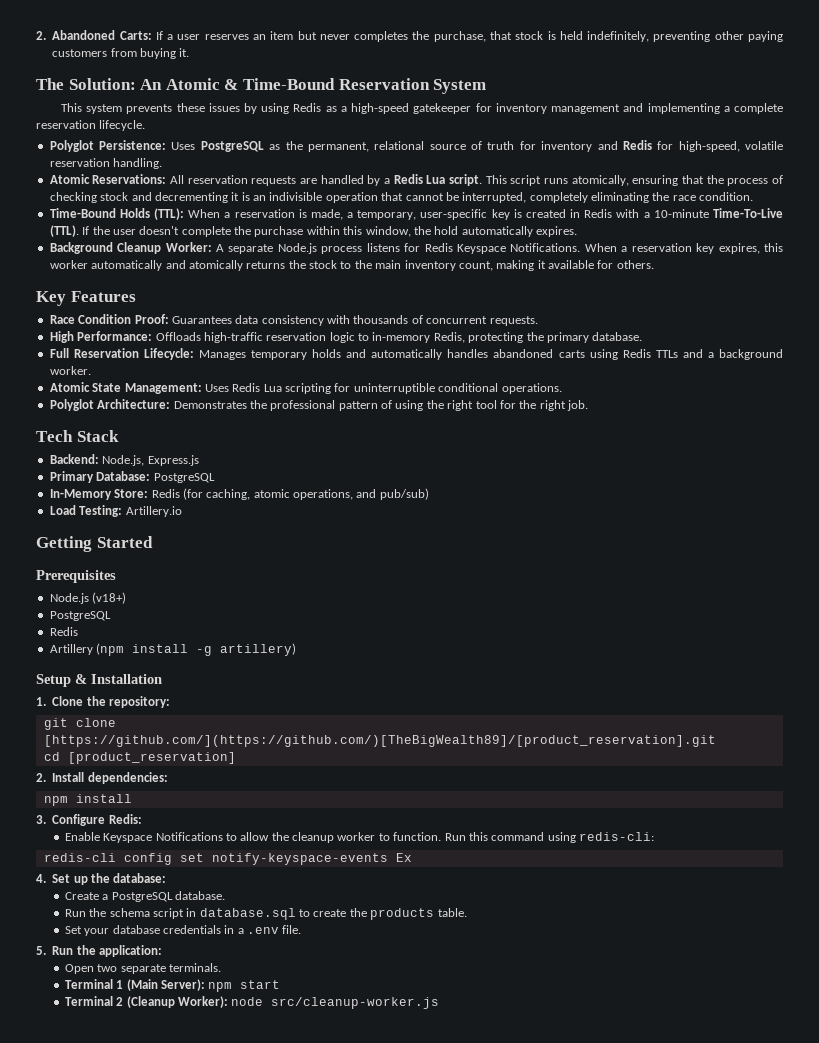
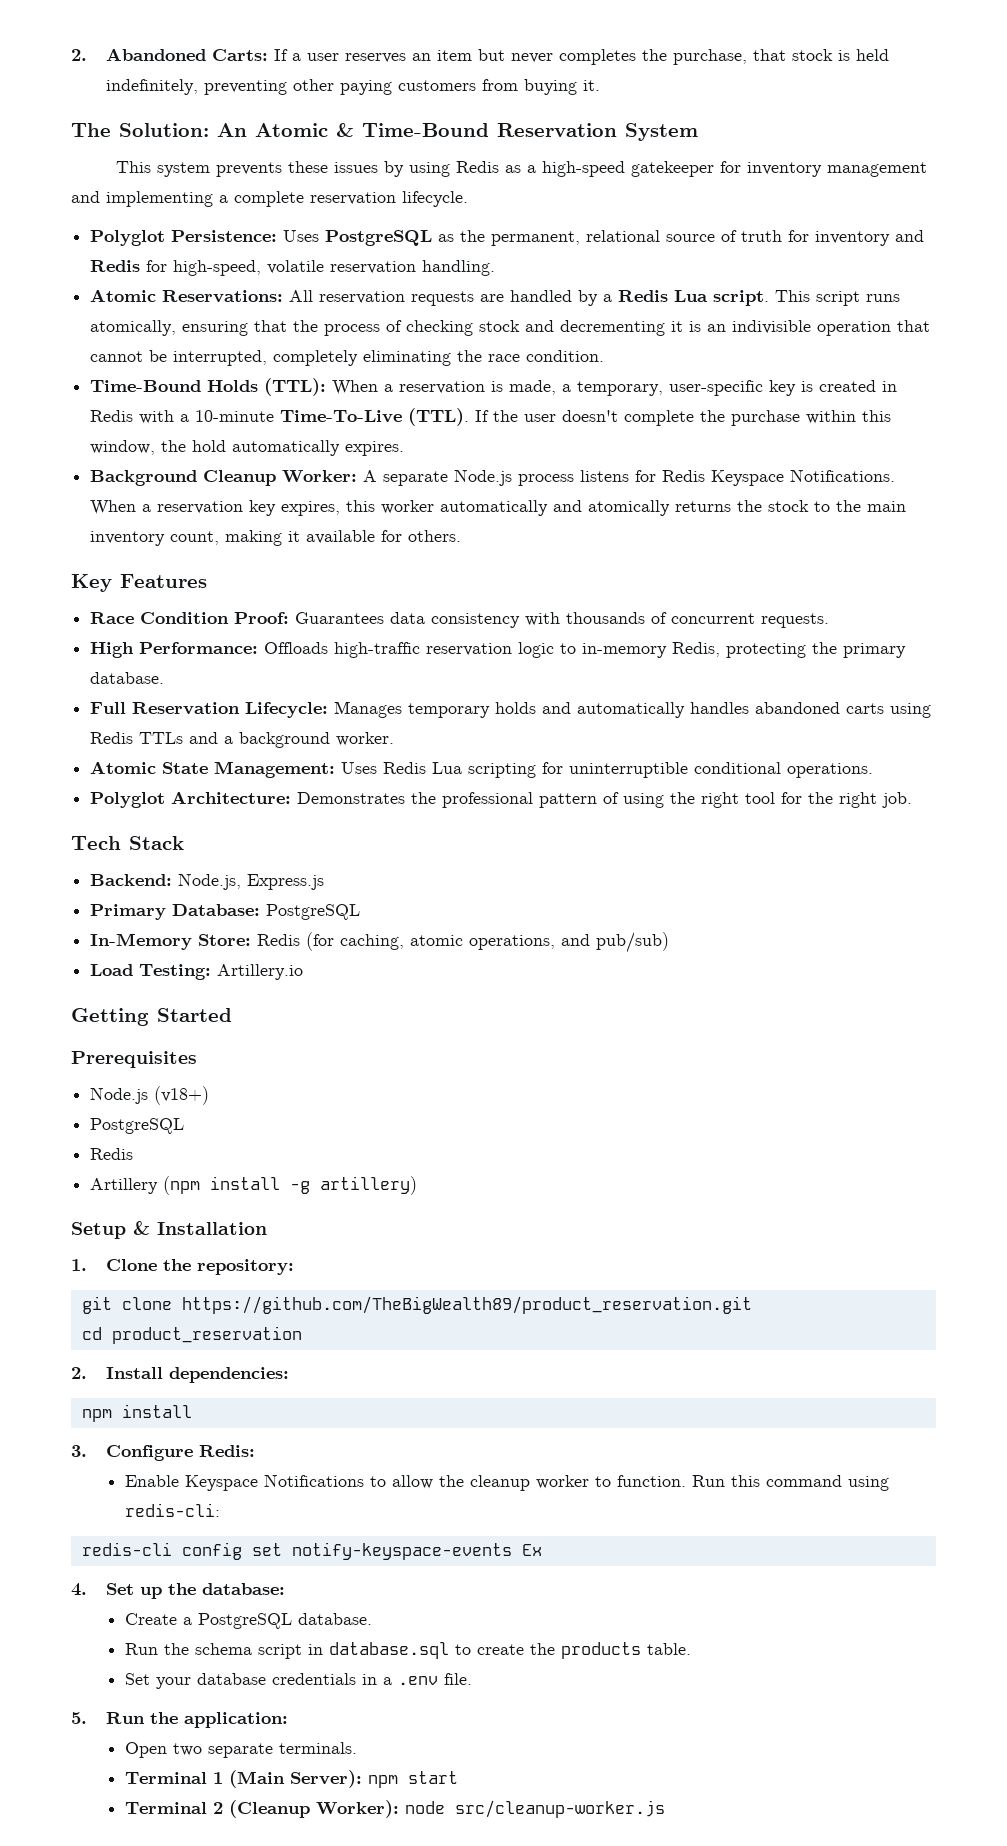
[43,735,716,747] [https://github.com/](https://github.com/)[TheBigWealth89]/[product_reservation].git -> [181,1296,752,1314] https://github.com/TheBigWealth89/product_reservation.git
[67,752,236,764] [product_reservation] -> [111,1326,302,1344] product_reservation

